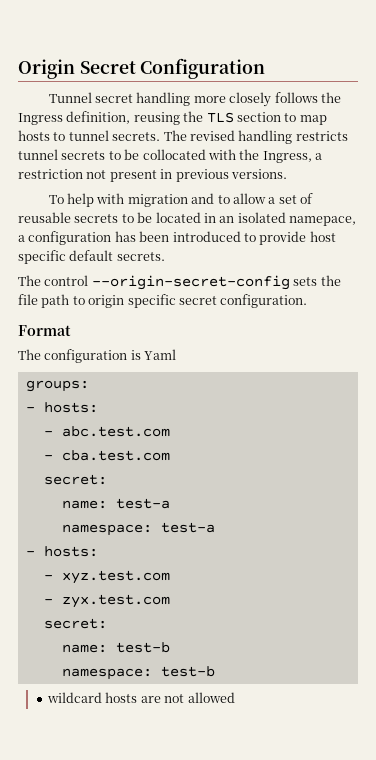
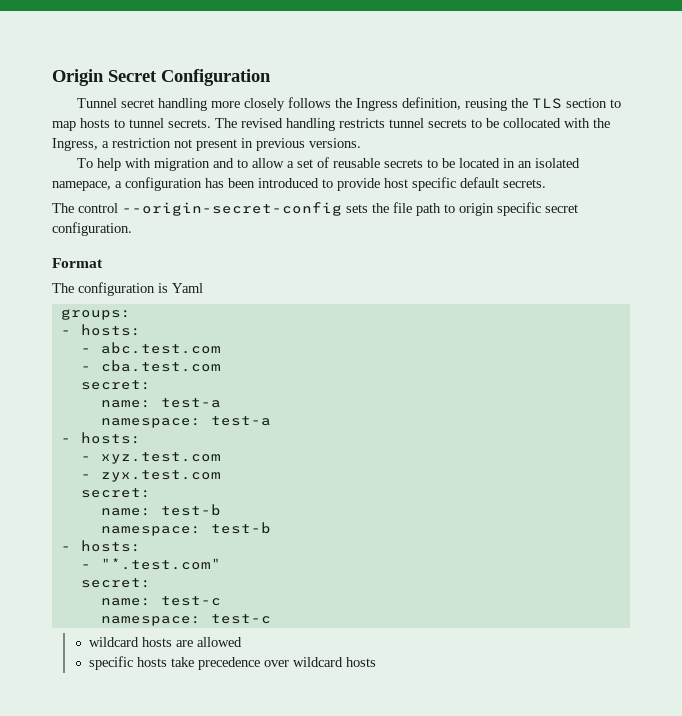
(215, 671) none -> [60,540,141,552] [80,558,221,570] [80,578,151,588] [100,596,221,606] [100,614,271,626] // - hosts: // - "*.test.com" // secret: // name: test-c // namespace: test-c
[164,694,185,703] not -> (194, 643) none
(235, 697) none -> [89,656,377,670] // specific hosts take precedence over wildcard hosts

